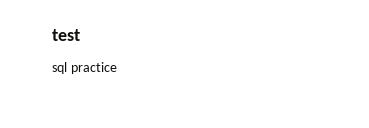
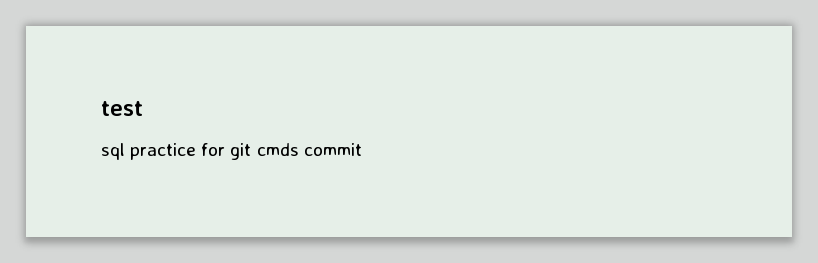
(117, 68) none -> [201,143,362,160] for git cmds commit

